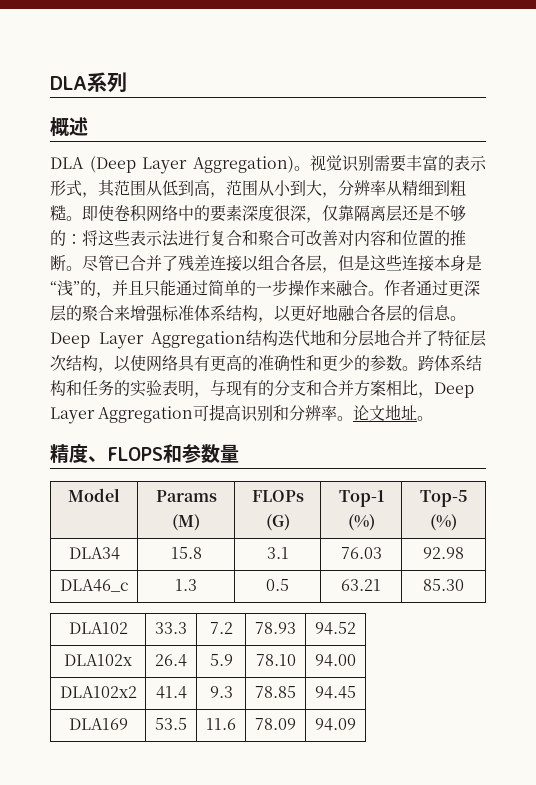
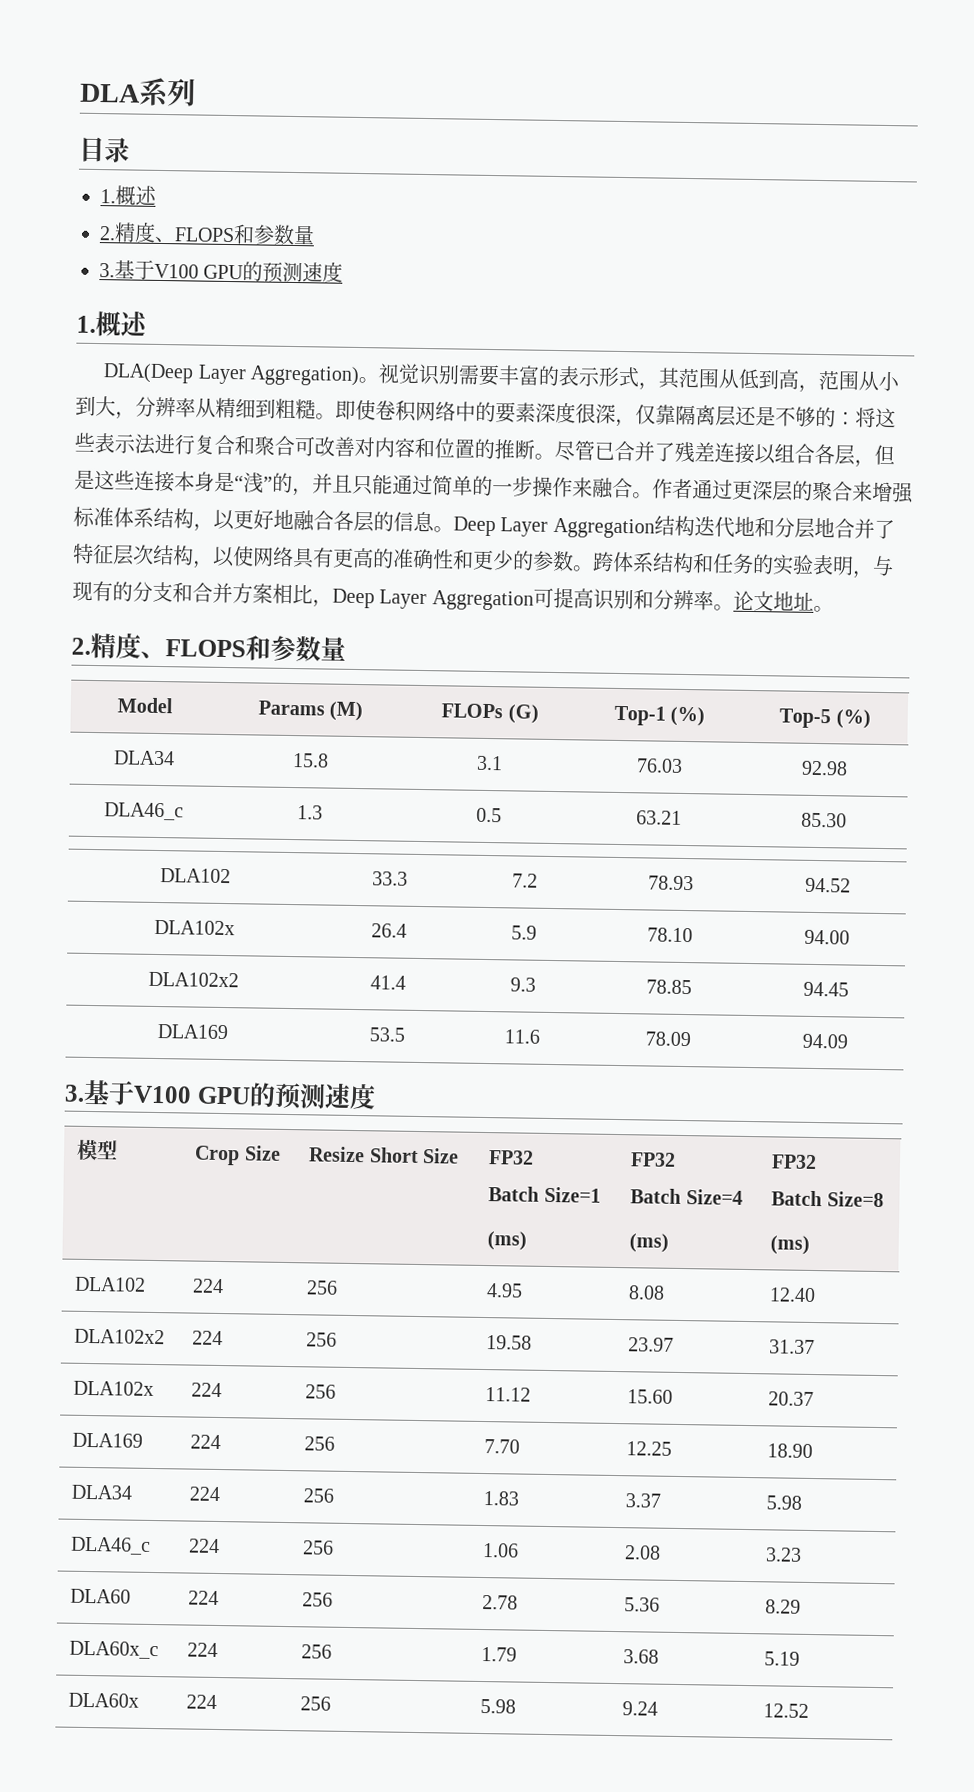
[50,117,88,137] [50,156,136,173] 概述 // DLA (Deep -> [79,136,130,163] [100,185,157,206] [99,221,315,245] [99,259,344,283] [76,310,148,337] [103,363,195,384] 目录 // 1.概述 // 2.精度、FLOPS和参数量 // 3.基于V100 GPU的预测速度 // 1.概述 // DLA(Deep
(434, 418) none -> [71,637,91,655] 2.
(356, 724) none -> [64,1079,376,1110] [76,1139,119,1161] [194,1145,281,1166] [308,1146,460,1164] [488,1150,535,1165] [488,1186,601,1203] [487,1231,528,1251] [630,1152,677,1167] [630,1188,743,1205] [629,1233,670,1253] [771,1154,818,1170] [771,1190,884,1208] [770,1235,811,1255] [74,1276,147,1292] [192,1278,225,1294] [306,1280,339,1295] [486,1283,524,1298] [628,1285,666,1300] [769,1287,817,1303] [74,1328,166,1345] [192,1330,224,1346] [306,1332,338,1347] [486,1335,533,1350] [628,1337,675,1352] [769,1339,816,1355] [73,1380,155,1397] [191,1382,223,1398] [305,1384,337,1399] [485,1387,532,1402] [627,1389,674,1404] [768,1391,815,1407] [72,1432,144,1448] [190,1434,222,1450] [304,1436,336,1451] [484,1439,521,1454] [626,1441,673,1456] [767,1443,814,1459] [71,1484,134,1500] [189,1486,221,1502] [303,1488,335,1503] [483,1491,520,1506] [625,1493,662,1508] [766,1495,803,1510] [70,1536,152,1555] [188,1538,221,1554] [302,1540,335,1555] [482,1543,520,1558] [624,1545,662,1560] [765,1547,803,1562] [70,1588,132,1604] [188,1590,220,1606] [302,1592,334,1607] [482,1595,519,1610] [624,1597,661,1612] [765,1599,802,1614] [69,1640,160,1660] [187,1642,219,1658] [301,1644,333,1659] [481,1647,518,1662] [623,1649,660,1664] [764,1651,801,1666] [68,1692,140,1708] [186,1694,218,1710] [300,1696,332,1711] [480,1698,517,1714] [622,1701,659,1716] [763,1703,810,1718] // 3.基于V100 GPU的预测速度 // 模型 | Crop Size | Resize Short Size | FP32 // Batch Size=1 // (ms) | FP32 // Batch Size=4 // (ms) | FP32 // Batch Size=8 // (ms) // DLA102 | 224 | 256 | 4.95 | 8.08 | 12.40 // DLA102x2 | 224 | 256 | 19.58 | 23.97 | 31.37 // DLA102x | 224 | 256 | 11.12 | 15.60 | 20.37 // DLA169 | 224 | 256 | 7.70 | 12.25 | 18.90 // DLA34 | 224 | 256 | 1.83 | 3.37 | 5.98 // DLA46_c | 224 | 256 | 1.06 | 2.08 | 3.23 // DLA60 | 224 | 256 | 2.78 | 5.36 | 8.29 // DLA60x_c | 224 | 256 | 1.79 | 3.68 | 5.19 // DLA60x | 224 | 256 | 5.98 | 9.24 | 12.52

